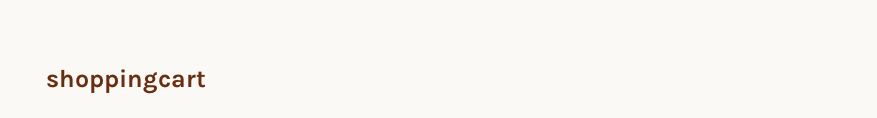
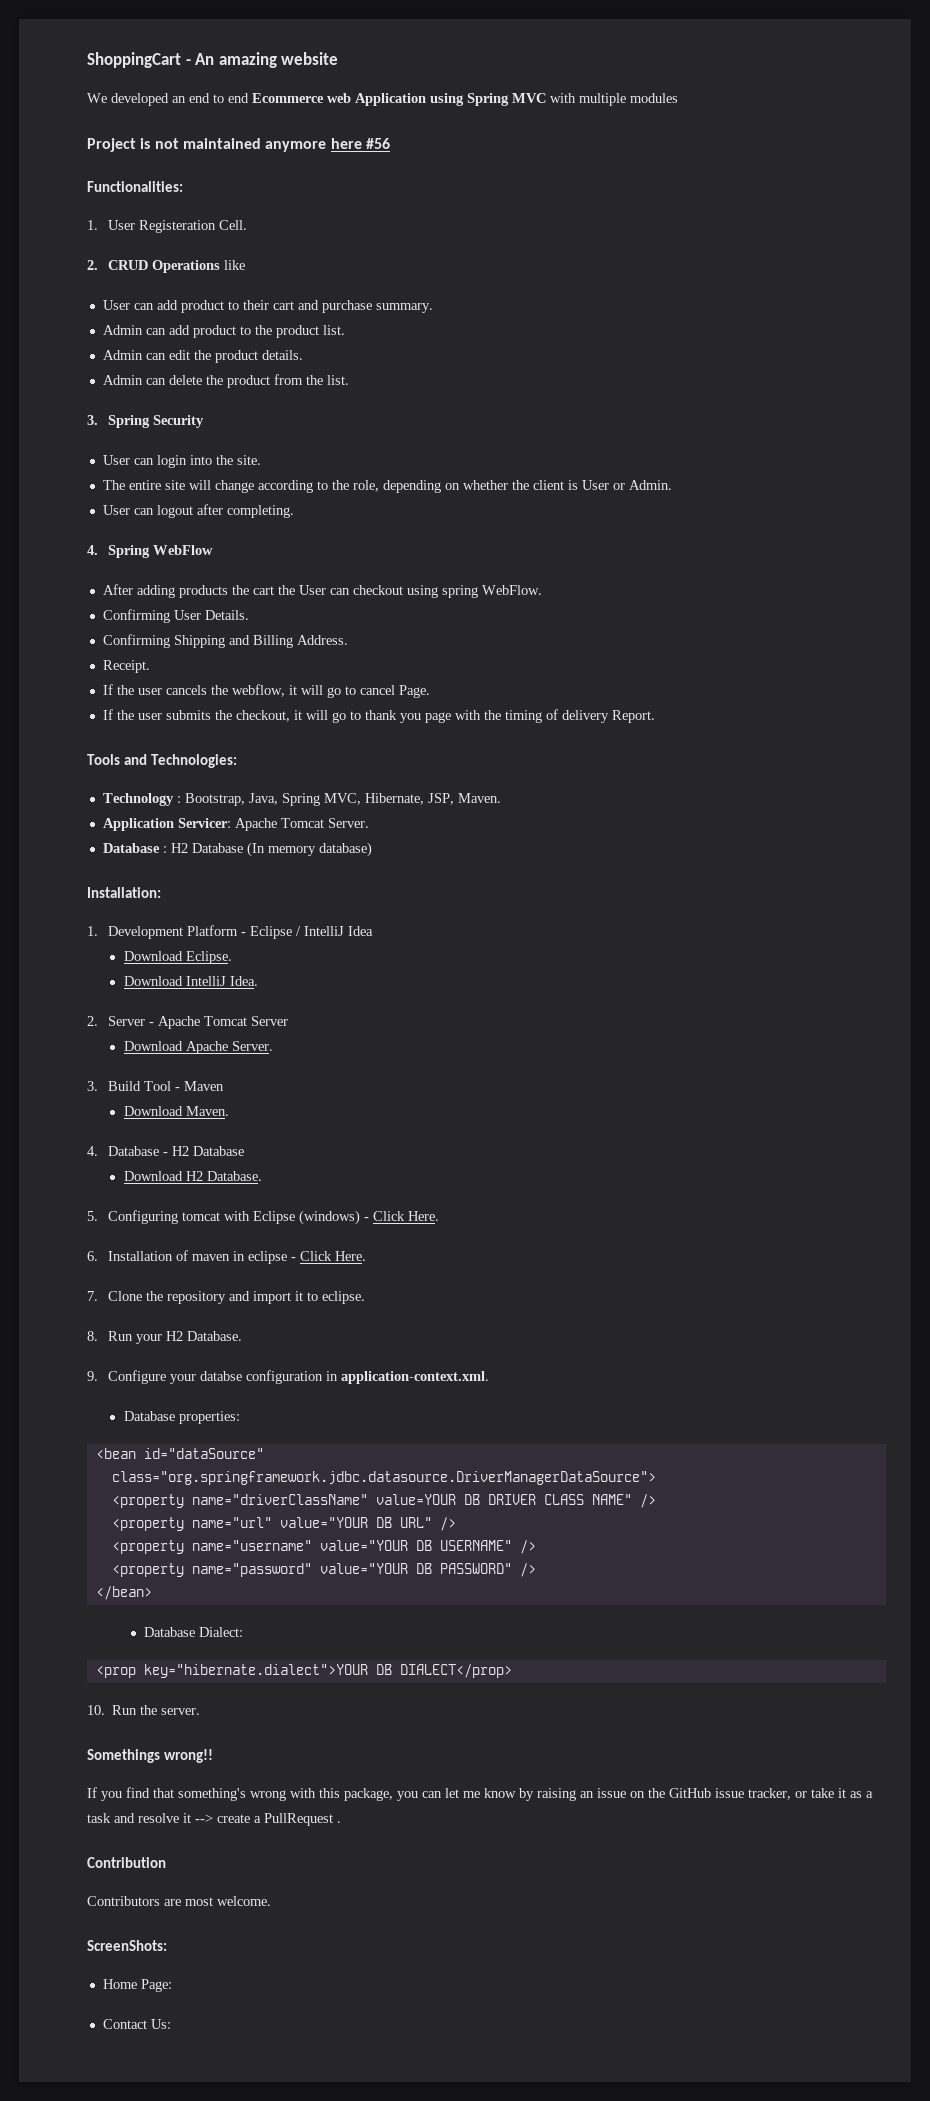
[46,69,206,94] shoppingcart -> [87,52,339,68] [87,93,678,106] [87,138,390,152] [87,181,183,192] [87,220,247,233] [87,260,245,273] [102,300,433,313] [102,325,345,338] [102,350,303,363] [102,374,349,388] [87,415,204,428] [102,455,261,468] [102,480,672,493] [102,504,294,518] [87,545,213,558] [102,584,542,598] [102,609,249,623] [102,634,348,648] [102,660,150,673] [102,684,430,698] [102,709,655,723] [87,754,238,768] [102,793,501,806] [102,818,369,831] [102,842,372,857] [87,887,161,898] [87,925,373,939] [123,951,232,964] [123,976,258,986] [87,1016,288,1029] [123,1041,273,1054] [87,1081,224,1091] [123,1106,229,1116] [87,1146,244,1156] [123,1171,262,1181] [87,1210,439,1225] [87,1250,366,1264] [87,1291,365,1304] [87,1331,242,1344] [87,1370,489,1384] [123,1411,240,1424] [95,1448,264,1459] [111,1471,656,1485] [111,1494,656,1508] [111,1517,456,1531] [111,1540,536,1554] [111,1563,536,1577] [95,1586,152,1600] [144,1627,244,1637] [95,1664,512,1678] [87,1705,201,1715] [87,1749,213,1763] [87,1787,873,1801] [87,1813,341,1826] [87,1857,166,1868] [87,1896,271,1906] [87,1940,167,1951] [102,1979,172,1992] [102,2019,171,2029] ShoppingCart - An amazing website // We developed an end to end Ecommerce web Application using Spring MVC with multiple modules // Project is not maintained anymore here #56 // Functionalities: // 1. User Registeration Cell. // 2. CRUD Operations like // User can add product to their cart and purchase summary. // Admin can add product to the product list. // Admin can edit the product details. // Admin can delete the product from the list. // 3. Spring Security // User can login into the site. // The entire site will change according to the role, depending on whether the client is User or Admin. // User can logout after completing. // 4. Spring WebFlow // After adding products the cart the User can checkout using spring WebFlow. // Confirming User Details. // Confirming Shipping and Billing Address. // Receipt. // If the user cancels the webflow, it will go to cancel Page. // If the user submits the checkout, it will go to thank you page with the timing of delivery Report. // Tools and Technologies: // Technology : Bootstrap, Java, Spring MVC, Hibernate, JSP, Maven. // Application Servicer: Apache Tomcat Server. // Database : H2 Database (In memory database) // Installation: // 1. Development Platform - Eclipse / IntelliJ Idea // Download Eclipse. // Download IntelliJ Idea. // 2. Server - Apache Tomcat Server // Download Apache Server. // 3. Build Tool - Maven // Download Maven. // 4. Database - H2 Database // Download H2 Database. // 5. Configuring tomcat with Eclipse (windows) - Click Here. // 6. Installation of maven in eclipse - Click Here. // 7. Clone the repository and import it to eclipse. // 8. Run your H2 Database. // 9. Configure your databse configuration in application-context.xml. // Database properties: // <bean id="dataSource" // class="org.springframework.jdbc.datasource.DriverManagerDataSource"> // <property name="driverClassName" value=YOUR DB DRIVER CLASS NAME" /> // <property name="url" value="YOUR DB URL" /> // <property name="username" value="YOUR DB USERNAME" /> // <property name="password" value="YOUR DB PASSWORD" /> // </bean> // Database Dialect: // <prop key="hibernate.dialect">YOUR DB DIALECT</prop> // 10. Run the server. // Somethings wrong!! // If you find that something's wrong with this package, you can let me know by raising an issue on the GitHub issue tracker, or take it as a task and resolve it --> create a PullRequest . // Contribution // Contributors are most welcome. // ScreenShots: // Home Page: // Contact Us:

